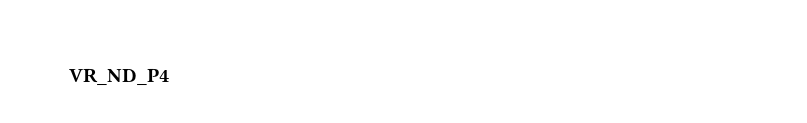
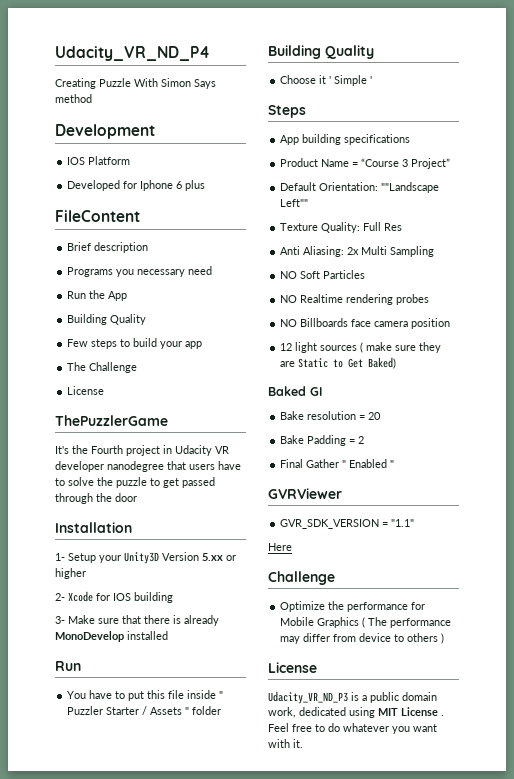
[69,68,169,86] VR_ND_P4 -> [55,46,210,61] [55,78,216,89] [55,94,92,103] [55,124,155,139] [67,156,131,165] [67,180,206,191] [55,210,140,222] [67,242,149,253] [67,266,213,277] [67,290,128,301] [67,314,147,325] [67,338,203,349] [67,362,138,373] [67,386,105,395] [55,415,168,426] [55,445,229,456] [55,461,241,472] [55,477,215,488] [55,493,137,504] [55,522,132,533] [55,552,236,564] [55,568,86,579] [55,591,173,603] [55,615,219,626] [55,631,168,642] [55,661,81,671] [67,690,224,701] [67,706,222,715] [268,45,374,59] [280,75,373,86] [268,105,306,118] [280,134,411,145] [280,158,451,169] [280,182,440,193] [280,199,309,207] [280,222,403,233] [280,246,435,257] [280,270,366,279] [280,294,430,305] [280,318,451,329] [280,342,442,353] [280,357,397,369] [268,386,322,396] [280,411,382,420] [280,435,365,446] [280,459,395,468] [268,488,342,499] [280,519,415,529] [268,543,292,551] [268,571,335,585] [280,601,426,612] [280,617,452,628] [280,633,445,644] [268,662,317,673] [268,691,437,704] [268,707,444,718] [268,723,437,734] [268,739,303,748] Udacity_VR_ND_P4 // Creating Puzzle With Simon Says method // Development // IOS Platform // Developed for Iphone 6 plus // FileContent // Brief description // Programs you necessary need // Run the App // Building Quality // Few steps to build your app // The Challenge // License // ThePuzzlerGame // It's the Fourth project in Udacity VR developer nanodegree that users have to solve the puzzle to get passed through the door // Installation // 1- Setup your Unity3D Version 5.xx or higher // 2- Xcode for IOS building // 3- Make sure that there is already MonoDevelop installed // Run // You have to put this file inside " Puzzler Starter / Assets " folder // Building Quality // Choose it ' Simple ' // Steps // App building specifications // Product Name = “Course 3 Project” // Default Orientation: ""Landscape Left"" // Texture Quality: Full Res // Anti Aliasing: 2x Multi Sampling // NO Soft Particles // NO Realtime rendering probes // NO Billboards face camera position // 12 light sources ( make sure they are Static to Get Baked) // Baked GI // Bake resolution = 20 // Bake Padding = 2 // Final Gather " Enabled " // GVRViewer // GVR_SDK_VERSION = "1.1" // Here // Challenge // Optimize the performance for Mobile Graphics ( The performance may differ from device to others ) // License // Udacity_VR_ND_P3 is a public domain work, dedicated using MIT License . Feel free to do whatever you want with it.

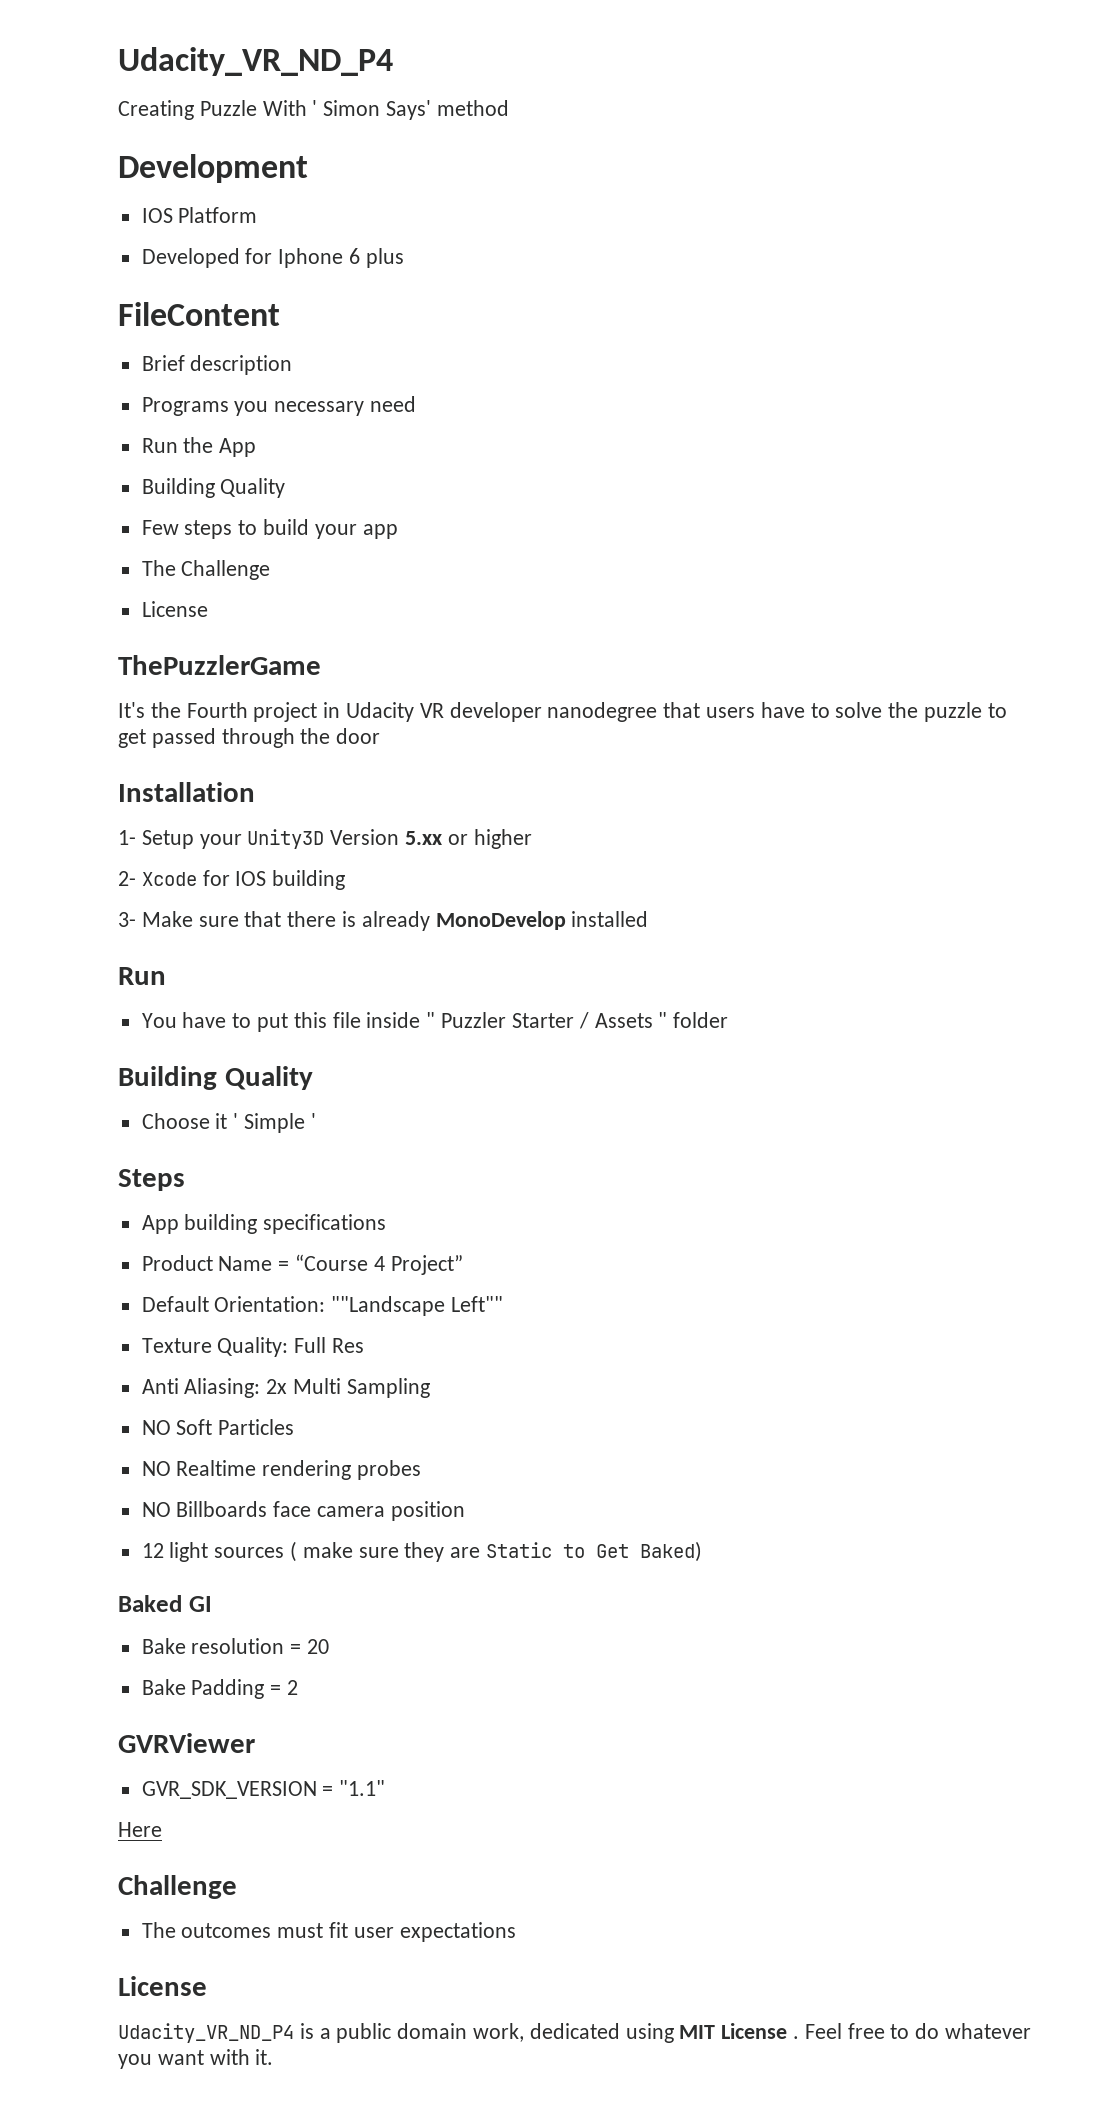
[161,78,216,89] Simon Says -> [312,100,432,120] ' Simon Says'
[402,159,409,167] 3 -> [373,1256,385,1271] 4
[280,459,395,468] // Final Gather " Enabled " -> (299, 1687) none
[280,601,426,612] [280,617,452,628] [280,633,445,644] [268,662,317,673] [268,691,348,704] Optimize the performance for Mobile Graphics ( The performance may differ from device to others ) // License // Udacity_VR_ND_P3 -> [141,1922,516,1942] [118,1976,207,1996] [118,2023,294,2043] The outcomes must fit user expectations // License // Udacity_VR_ND_P4

